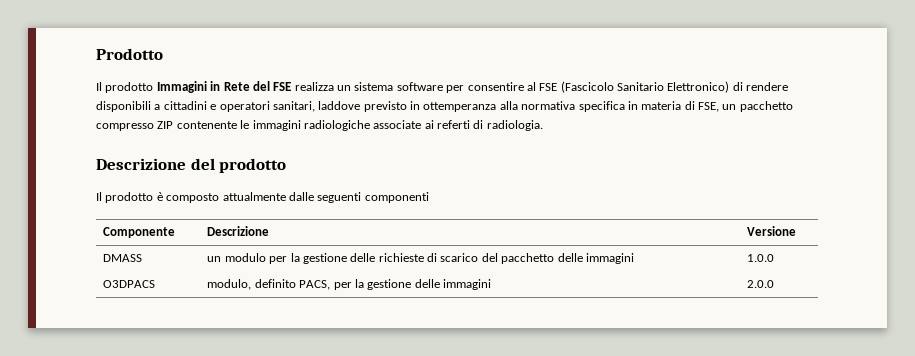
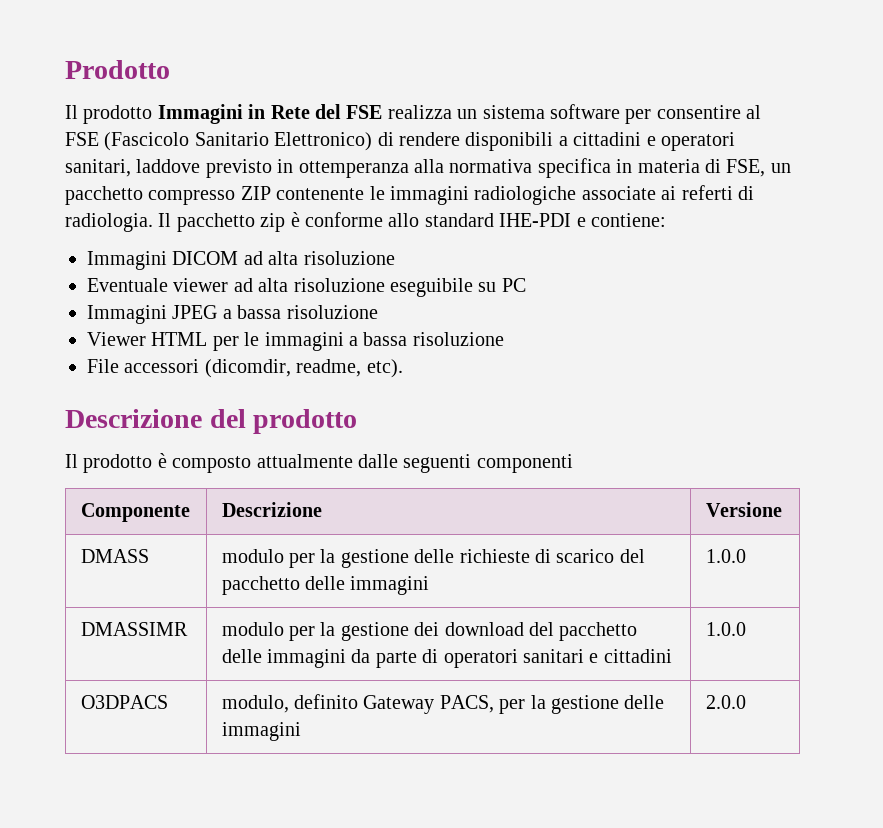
(543, 125) none -> [158,212,666,232] [87,251,395,270] [87,278,526,297] [87,305,378,324] [87,332,504,351] [87,359,403,378] Il pacchetto zip è conforme allo standard IHE-PDI e contiene: // Immagini DICOM ad alta risoluzione // Eventuale viewer ad alta risoluzione eseguibile su PC // Immagini JPEG a bassa risoluzione // Viewer HTML per le immagini a bassa risoluzione // File accessori (dicomdir, readme, etc).
[207,256,222,262] un -> (149, 556) none
(775, 258) none -> [80,622,188,636] [221,622,638,641] [221,649,672,668] [705,622,746,636] // DMASSIMR | modulo per la gestione dei download del pacchetto delle immagini da parte di operatori sanitari e cittadini | 1.0.0
(296, 283) none -> [363,695,435,714] Gateway

